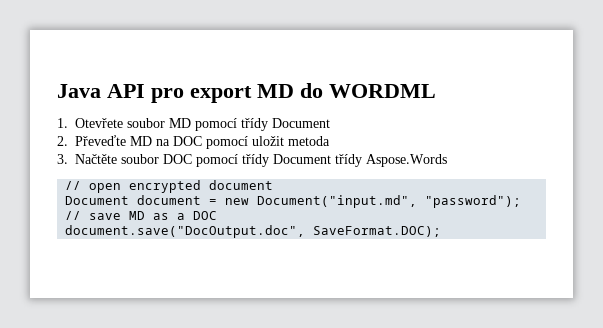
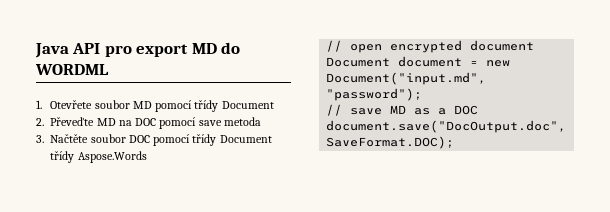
[252,136,284,146] uložit -> [198,120,222,126] save

